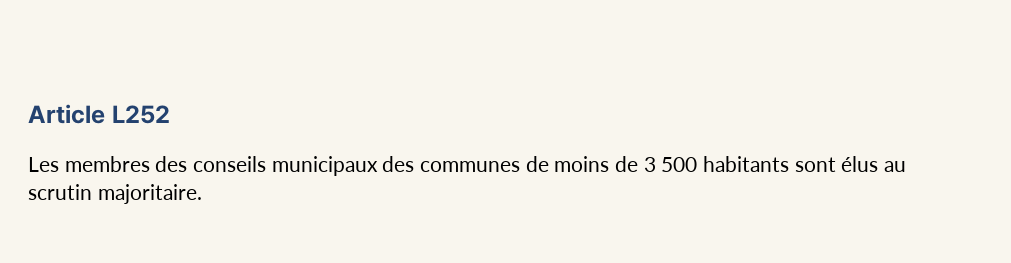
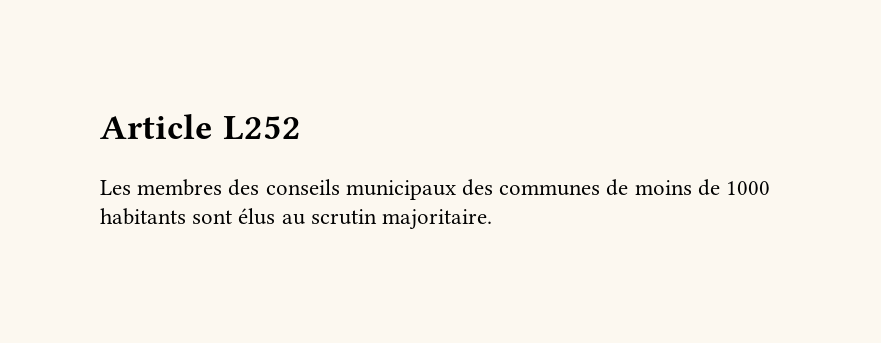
[643,157,698,172] 3 500 -> [726,181,771,195] 1000

